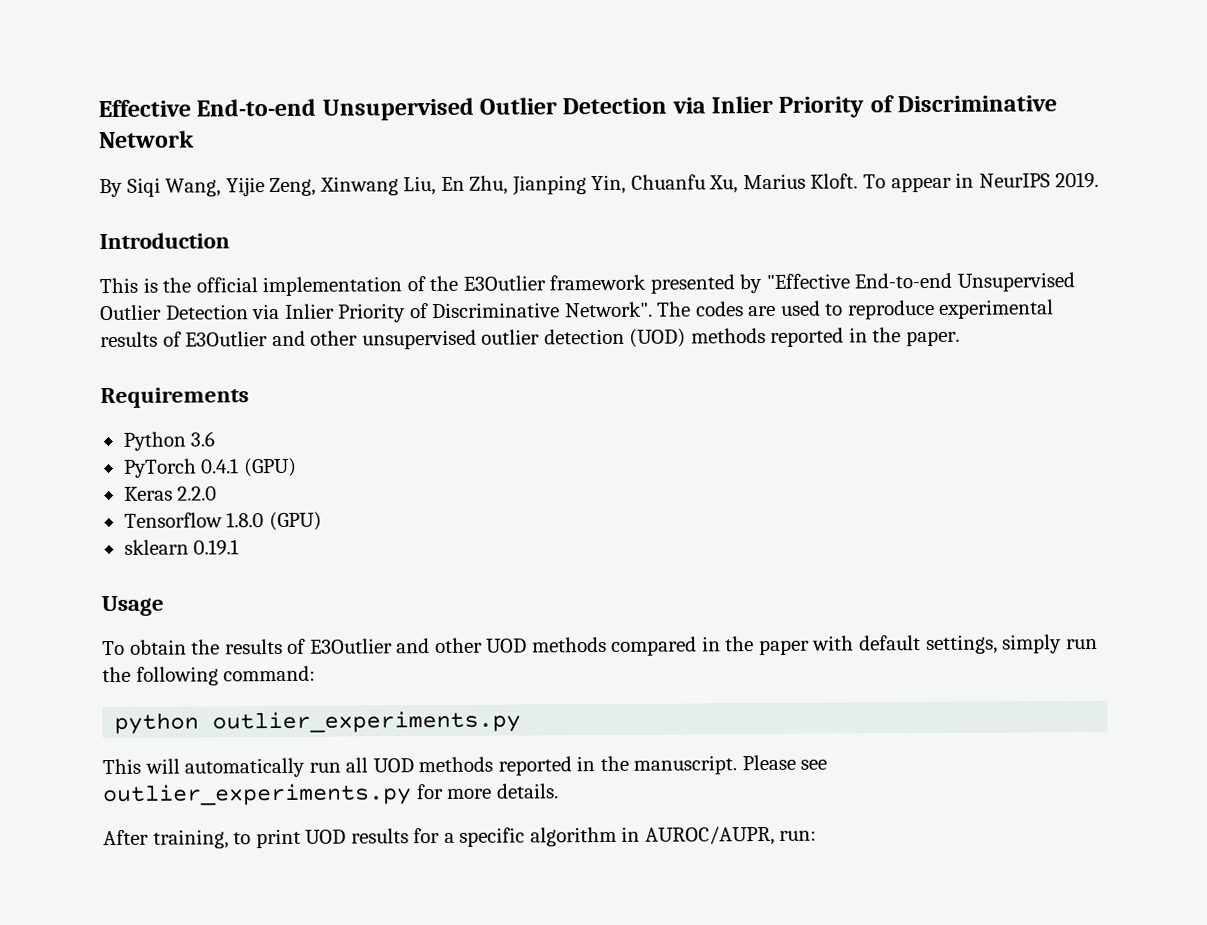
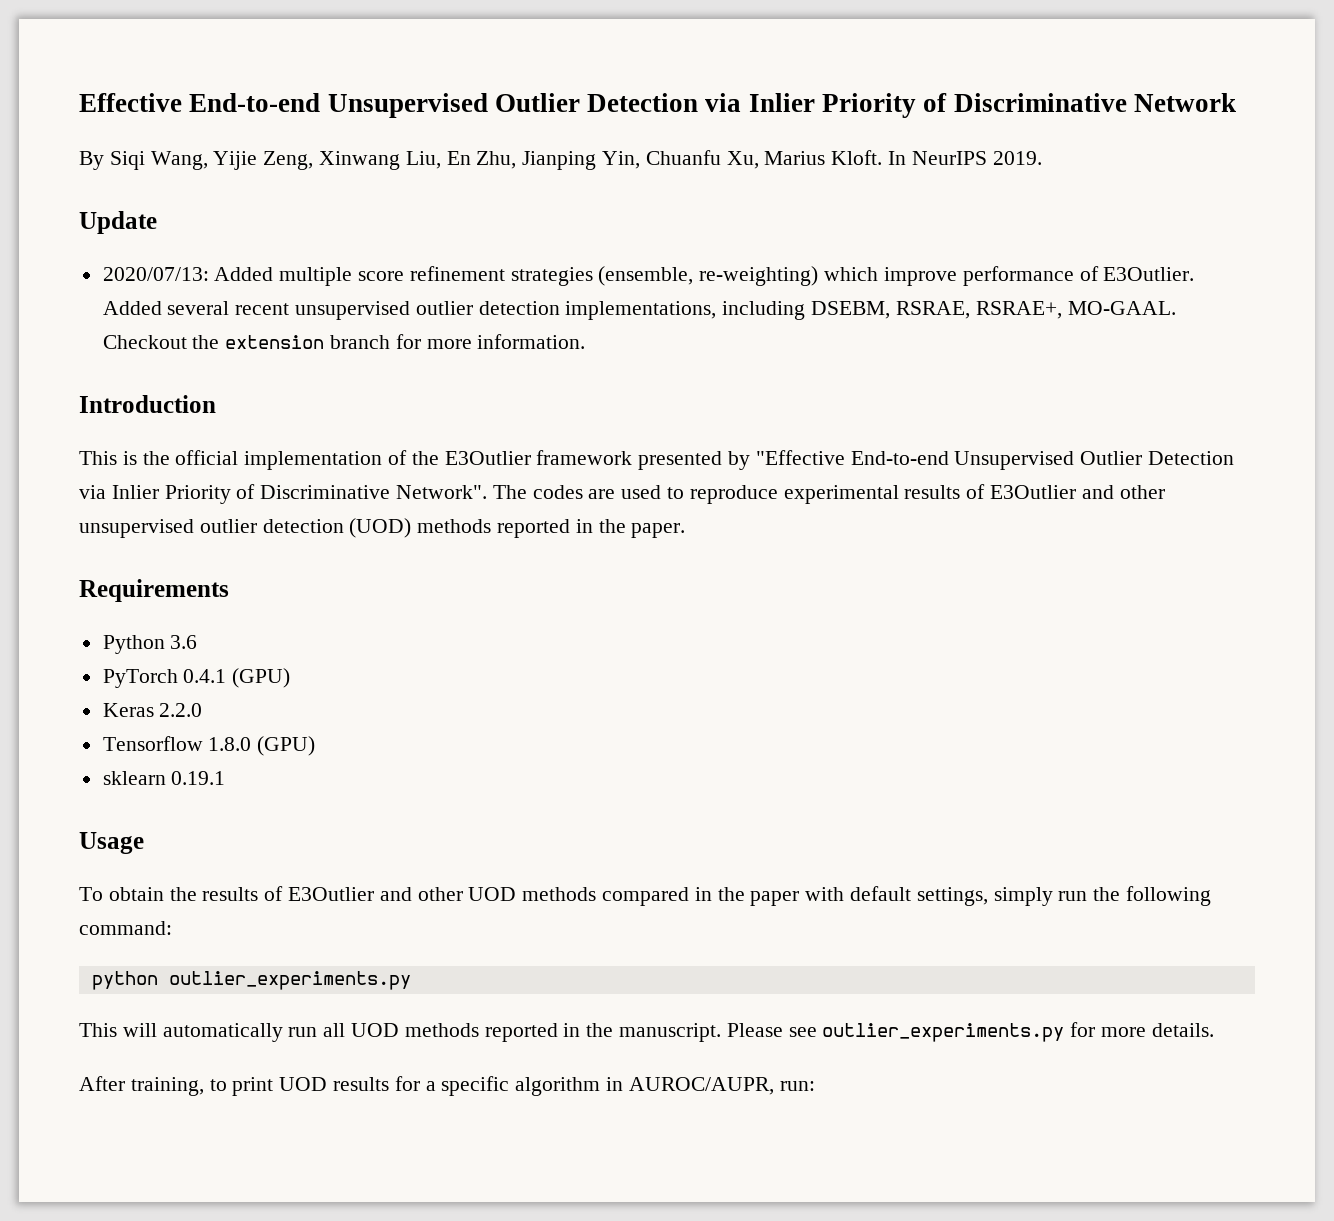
[863,172,975,193] To appear in -> [888,151,907,165] In
(1100, 180) none -> [79,211,157,234] [102,266,1195,286] [102,301,1176,320] [102,334,586,349] // Update // 2020/07/13: Added multiple score refinement strategies (ensemble, re-weighting) which improve performance of E3Outlier. Added several recent unsupervised outlier detection implementations, including DSEBM, RSRAE, RSRAE+, MO-GAAL. Checkout the extension branch for more information.

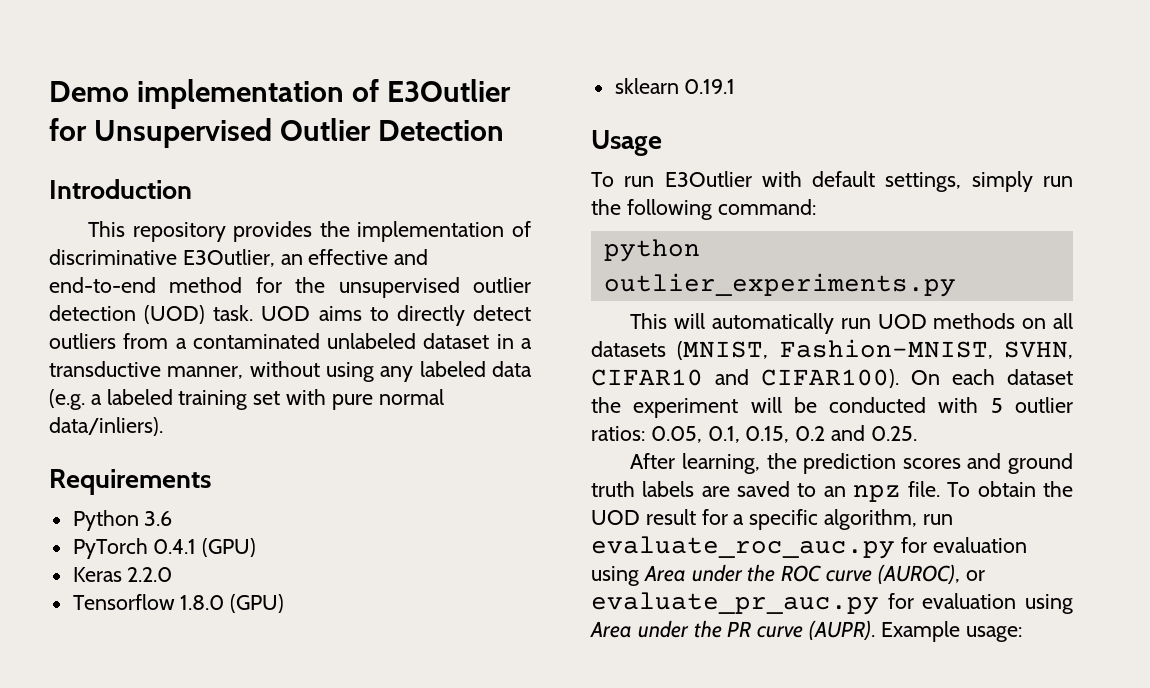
[79,93,1236,118] [79,150,1042,170] [79,211,157,234] [102,266,1195,286] [102,301,1176,320] [102,334,586,349] [79,395,216,413] [79,450,1235,470] [79,484,1165,504] [79,518,686,538] Effective End-to-end Unsupervised Outlier Detection via Inlier Priority of Discriminative Network // By Siqi Wang, Yijie Zeng, Xinwang Liu, En Zhu, Jianping Yin, Chuanfu Xu, Marius Kloft. In NeurIPS 2019. // Update // 2020/07/13: Added multiple score refinement strategies (ensemble, re-weighting) which improve performance of E3Outlier. Added several recent unsupervised outlier detection implementations, including DSEBM, RSRAE, RSRAE+, MO-GAAL. Checkout the extension branch for more information. // Introduction // This is the official implementation of the E3Outlier framework presented by "Effective End-to-end Unsupervised Outlier Detection via Inlier Priority of Discriminative Network". The codes are used to reproduce experimental results of E3Outlier and other unsupervised outlier detection (UOD) methods reported in the paper. -> [49,79,512,109] [49,118,505,148] [49,179,192,199] [88,221,531,242] [49,249,429,267] [49,277,531,298] [49,305,531,326] [49,333,532,349] [49,361,532,382] [49,389,444,410] [49,417,163,436] Demo implementation of E3Outlier for Unsupervised Outlier Detection // Introduction // This repository provides the implementation of discriminative E3Outlier, an effective and end-to-end method for the unsupervised outlier detection (UOD) task. UOD aims to directly detect outliers from a contaminated unlabeled dataset in a transductive manner, without using any labeled data (e.g. a labeled training set with pure normal data/inliers).
[108,886,800,906] obtain the results of E3Outlier and other UOD methods compared in the paper -> [624,171,752,187] run E3Outlier
[323,1022,1214,1042] [79,1076,815,1096] all UOD methods reported in the manuscript. Please see outlier_experiments.py for more details. // After training, to print UOD results for a specific algorithm in AUROC/AUPR, run: -> [877,313,1073,329] [591,339,1073,360] [591,369,1073,388] [591,397,1073,418] [591,425,917,443] [630,453,1073,474] [591,481,1073,502] [591,509,953,530] [591,536,1027,559] [591,564,985,586] [591,592,1073,615] [590,620,1022,642] UOD methods on all datasets (MNIST, Fashion-MNIST, SVHN, CIFAR10 and CIFAR100). On each dataset the experiment will be conducted with 5 outlier ratios: 0.05, 0.1, 0.15, 0.2 and 0.25. // After learning, the prediction scores and ground truth labels are saved to an npz file. To obtain the UOD result for a specific algorithm, run evaluate_roc_auc.py for evaluation using Area under the ROC curve (AUROC), or evaluate_pr_auc.py for evaluation using Area under the PR curve (AUPR). Example usage:

